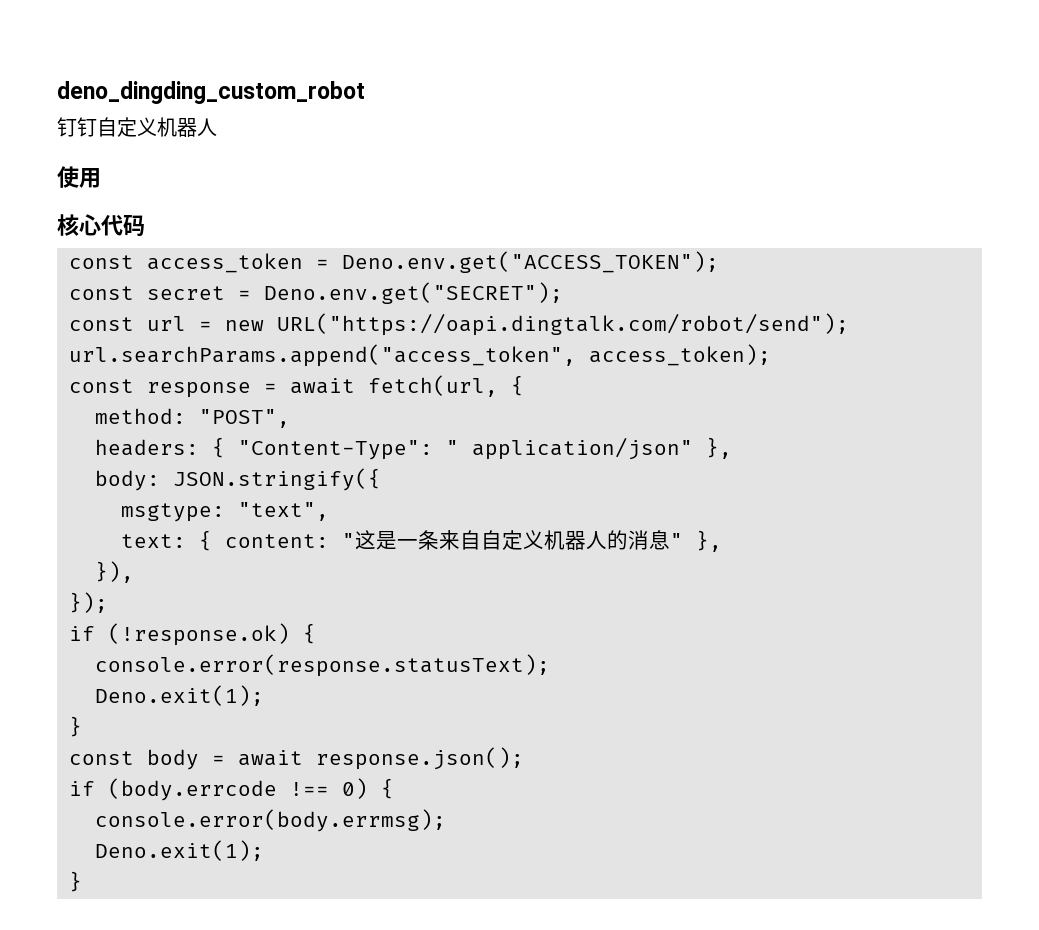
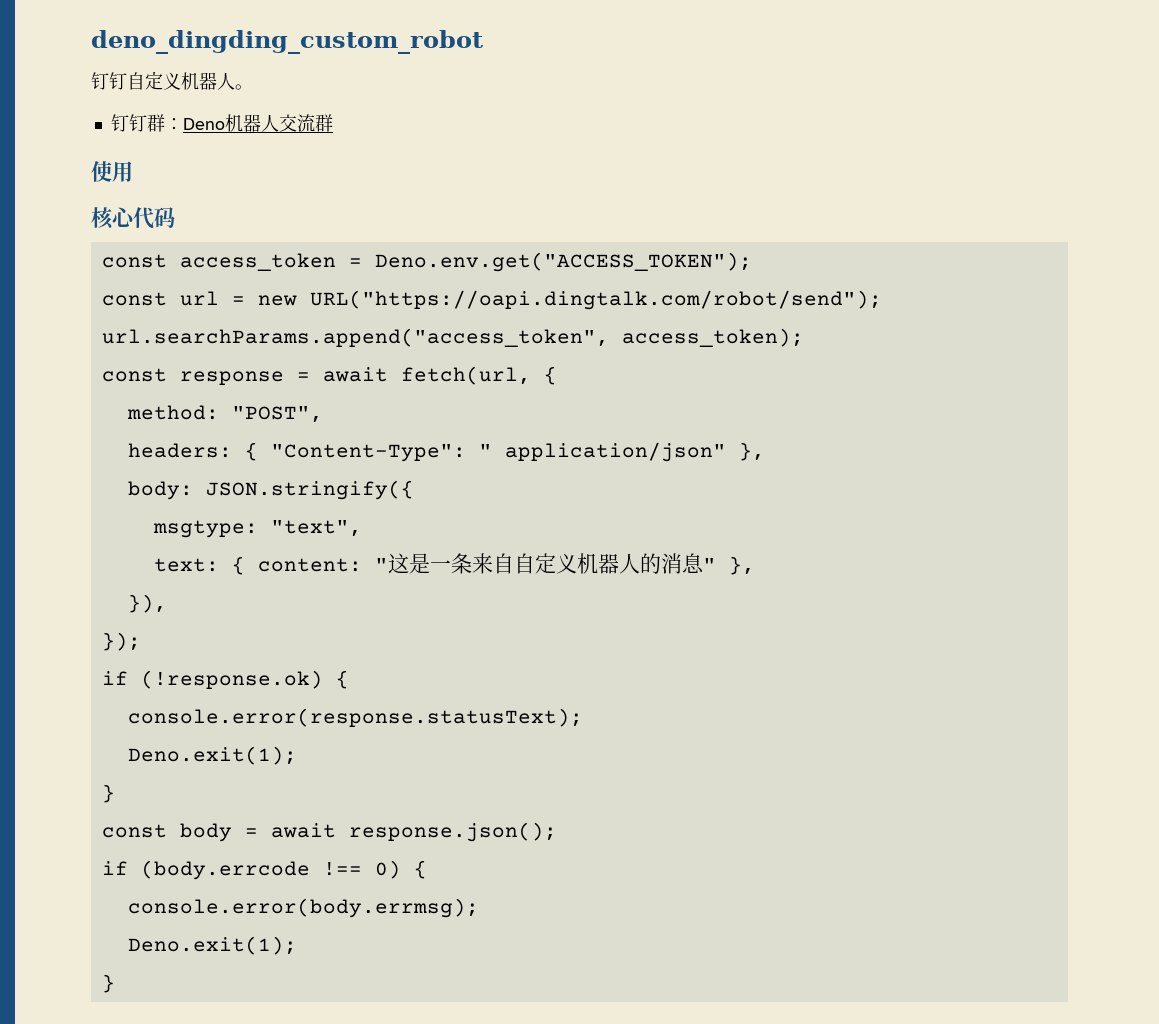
(217, 127) none -> [235,84,253,90] [110,114,333,132] 。 // 钉钉群：Deno机器人交流群
[69,282,563,304] // const secret = Deno.env.get("SECRET"); -> (752, 262) none

